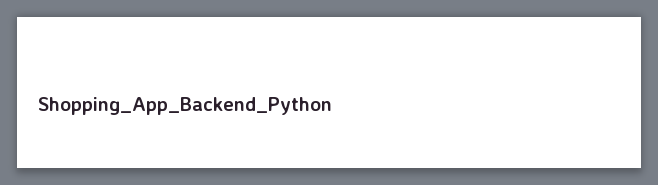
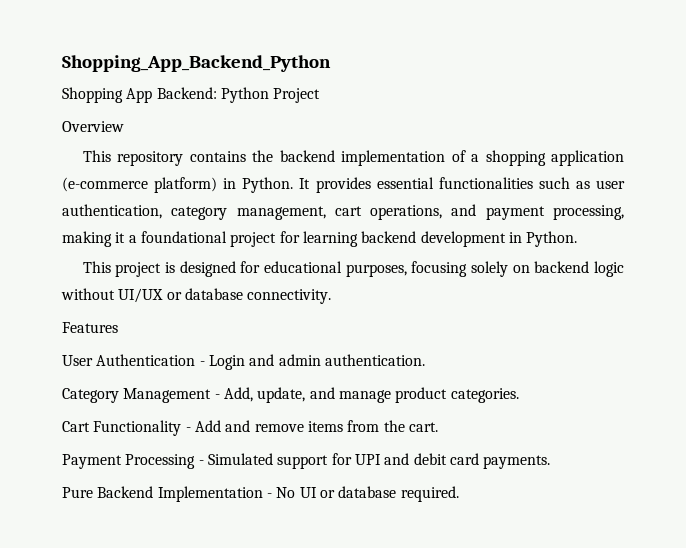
(332, 106) none -> [62,87,321,103] [62,121,124,132] [82,150,624,166] [62,177,626,193] [62,204,624,220] [62,231,578,247] [82,261,624,277] [61,288,332,304] [62,322,118,333] [62,354,425,370] [62,387,519,403] [62,420,438,436] [62,453,551,469] [62,486,459,502] // Shopping App Backend: Python Project // Overview // This repository contains the backend implementation of a shopping application (e-commerce platform) in Python. It provides essential functionalities such as user authentication, category management, cart operations, and payment processing, making it a foundational project for learning backend development in Python. // This project is designed for educational purposes, focusing solely on backend logic without UI/UX or database connectivity. // Features // User Authentication - Login and admin authentication. // Category Management - Add, update, and manage product categories. // Cart Functionality - Add and remove items from the cart. // Payment Processing - Simulated support for UPI and debit card payments. // Pure Backend Implementation - No UI or database required.

